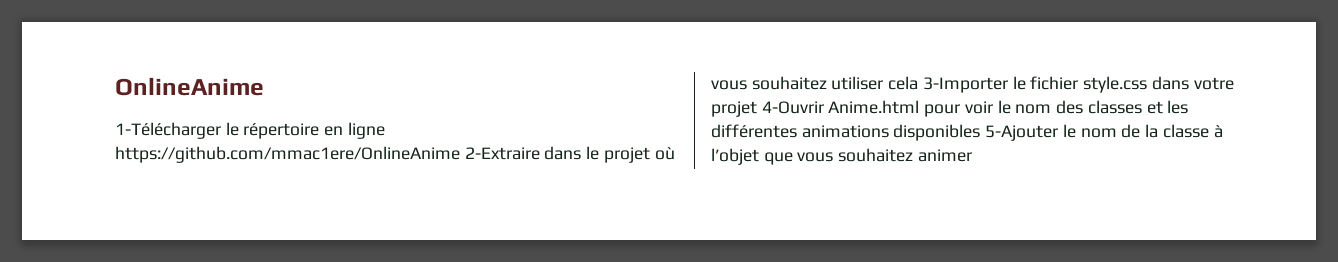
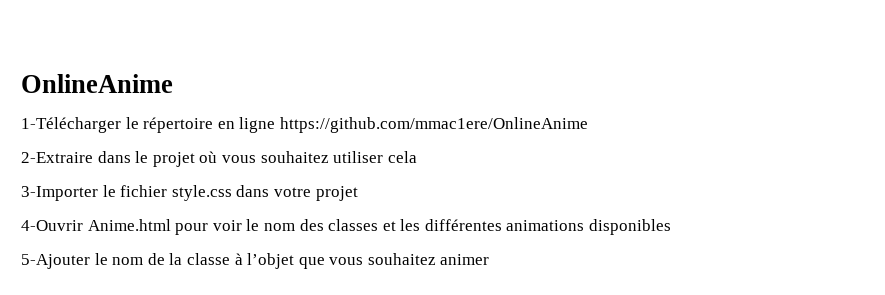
(460, 154) none -> (588, 125) //
(919, 83) none -> (417, 157) //
(757, 109) none -> (358, 193) //
(981, 132) none -> (672, 227) //

